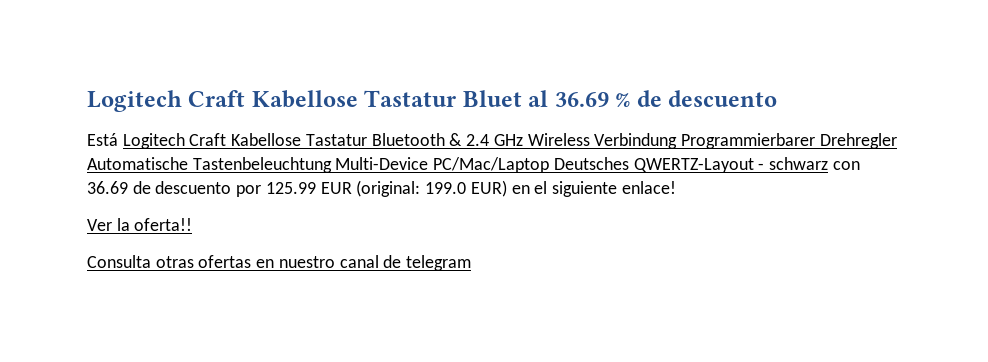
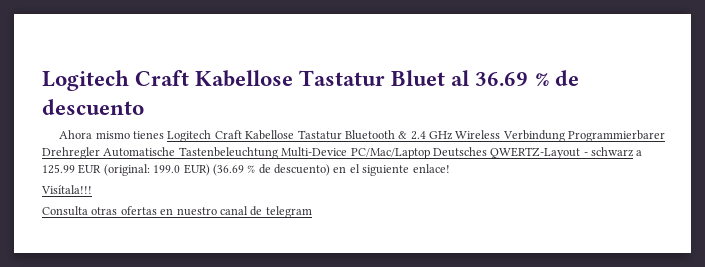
[87,133,118,146] Está -> [59,130,165,139] Ahora mismo tienes
[832,161,860,170] [87,181,262,197] con 36.69 de descuento por -> [636,150,643,156] a
(507, 188) none -> [212,164,330,176] (36.69 % de descuento)
[87,218,193,231] Ver la oferta!! -> [41,185,92,194] Visítala!!!

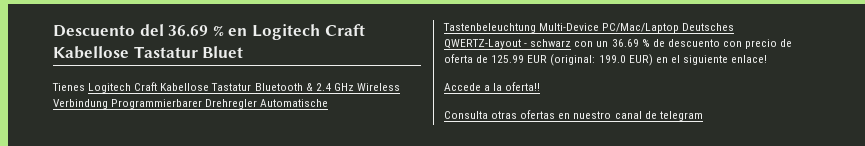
(42, 80) none -> [53,24,248,37] Descuento del 36.69 % en
[451,70,579,86] [42,99,144,115] [59,130,165,139] al 36.69 % de descuento // Ahora mismo tienes -> [52,83,85,91] // Tienes
[636,150,643,156] a -> [574,39,793,49] [444,54,489,63] con un 36.69 % de descuento con precio de oferta de
[212,164,330,176] (36.69 % de descuento) -> (653, 60) none
[41,185,92,194] Visítala!!! -> [444,82,541,91] Accede a la oferta!!

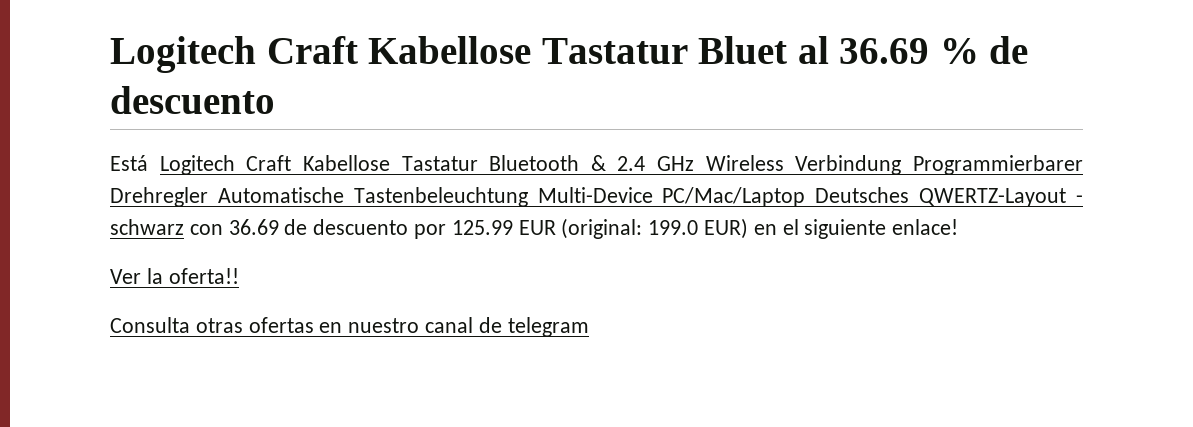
[53,24,248,37] Descuento del 36.69 % en -> (110, 54) none
[52,83,85,91] // Tienes -> [797,36,1029,64] [110,86,275,114] [110,155,148,171] al 36.69 % de descuento // Está
[596,39,793,49] [444,54,489,63] un 36.69 % de descuento con precio de oferta de -> [228,219,447,239] 36.69 de descuento por
[444,83,491,91] Accede a -> [110,269,141,284] Ver

